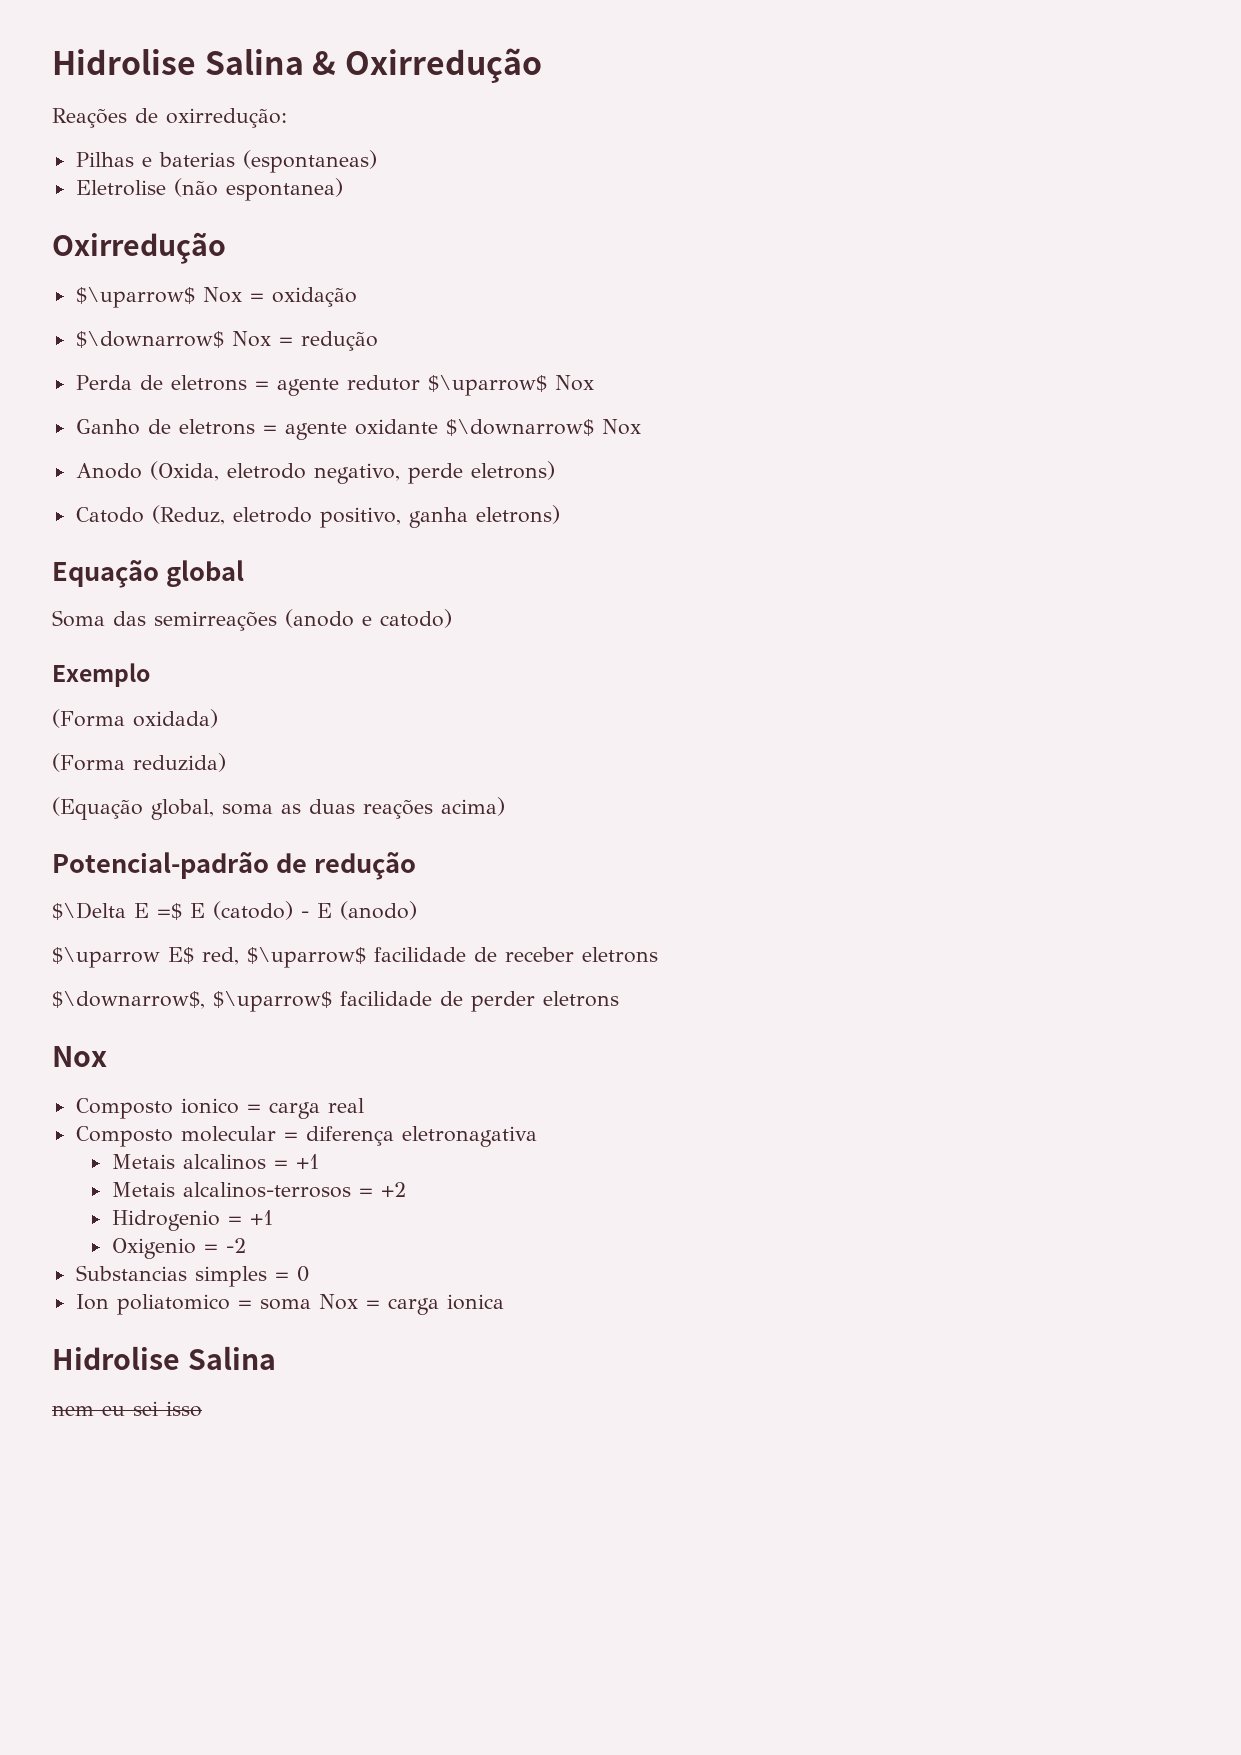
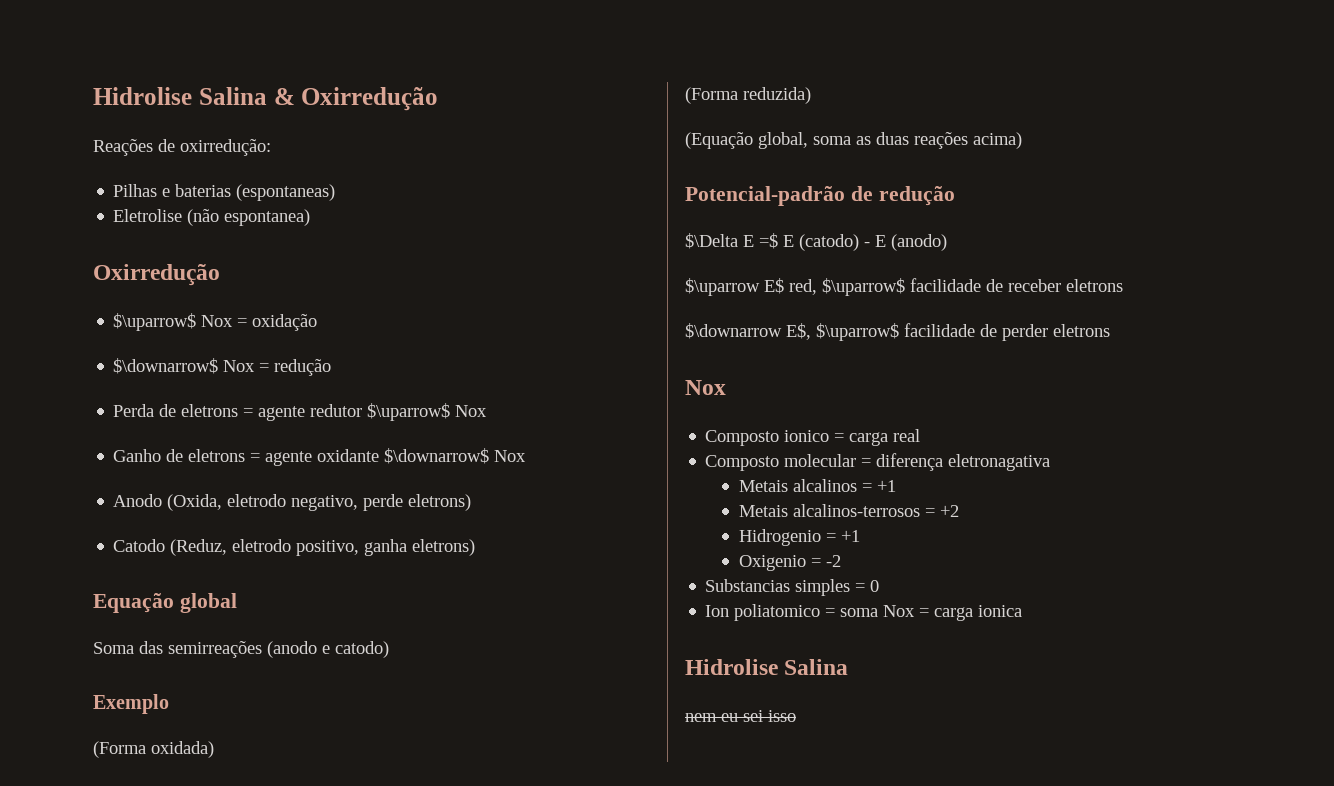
[52,991,205,1009] $\downarrow$, -> [685,323,811,340] $\downarrow E$,

